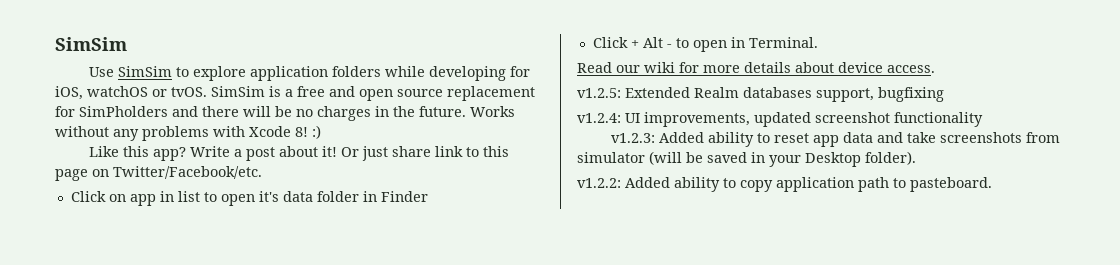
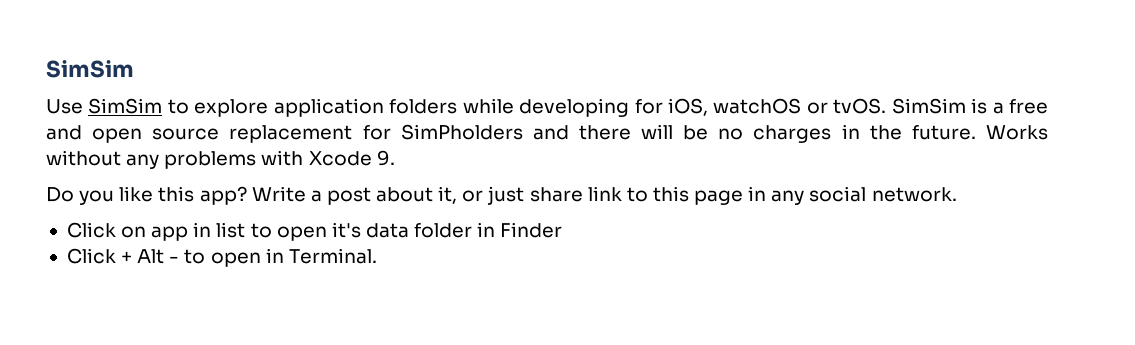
[295,125,321,139] [89,146,120,157] 8! :) // Like -> [376,150,395,166] [46,186,154,205] 9. // Do you like
[322,146,360,157] it! Or -> [438,186,484,204] it, or
[92,166,262,179] on Twitter/Facebook/etc. -> [748,186,957,205] in any social network.
[577,62,935,73] [577,87,944,102] [577,112,983,127] [611,132,1061,147] [577,151,916,167] [577,177,992,192] // Read our wiki for more details about device access. // v1.2.5: Extended Realm databases support, bugfixing // v1.2.4: UI improvements, updated screenshot functionality // v1.2.3: Added ability to reset app data and take screenshots from simulator (will be saved in your Desktop folder). // v1.2.2: Added ability to copy application path to pasteboard. -> (377, 256) none

